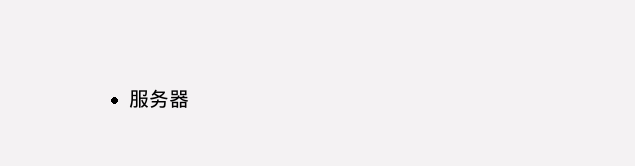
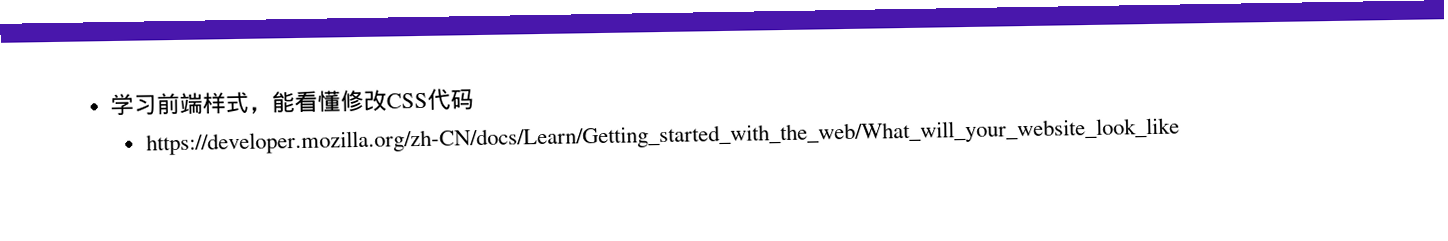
[129,89,189,108] 服务器 -> [109,88,474,117] [145,117,1180,156] 学习前端样式，能看懂修改CSS代码 // https://developer.mozilla.org/zh-CN/docs/Learn/Getting_started_with_the_web/What_will_your_website_look_like

